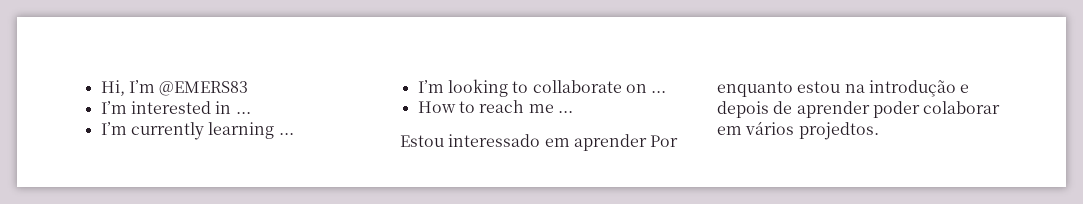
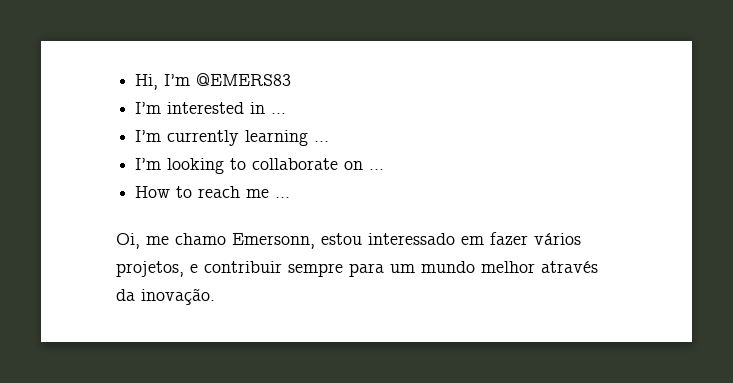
[400,134,679,151] [717,80,970,97] [717,101,1001,118] [717,121,879,140] Estou interessado em aprender Por enquanto estou na introdução e depois de aprender poder colaborar em vários projedtos. -> [116,232,581,249] [116,261,598,277] [116,288,215,305] Oi, me chamo Emersonn, estou interessado em fazer vários projetos, e contribuir sempre para um mundo melhor através da inovação.

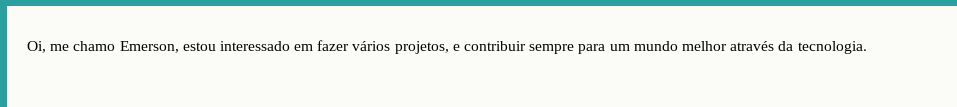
[135,73,292,90] [135,102,287,114] [135,130,330,146] [135,158,385,174] [135,186,291,198] Hi, I’m @EMERS83 // I’m interested in ... // I’m currently learning ... // I’m looking to collaborate on ... // How to reach me ... // -> (27, 47) none
[232,233,315,249] Emersonn, -> [119,41,179,53] Emerson,
[141,288,215,305] inovação. -> [797,41,867,54] tecnologia.

